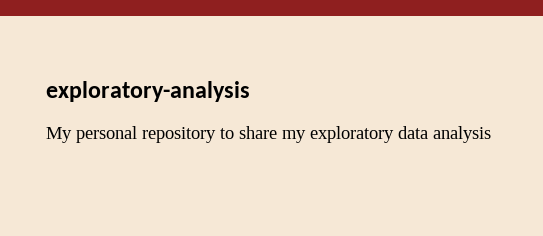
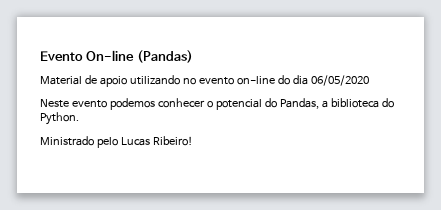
[46,81,250,102] [46,126,491,143] exploratory-analysis // My personal repository to share my exploratory data analysis -> [40,50,193,63] [40,75,369,87] [40,98,394,110] [40,112,79,125] [40,136,193,148] Evento On-line (Pandas) // Material de apoio utilizando no evento on-line do dia 06/05/2020 // Neste evento podemos conhecer o potencial do Pandas, a biblioteca do Python. // Ministrado pelo Lucas Ribeiro!

